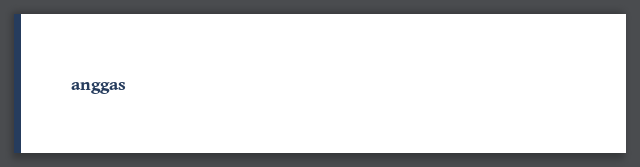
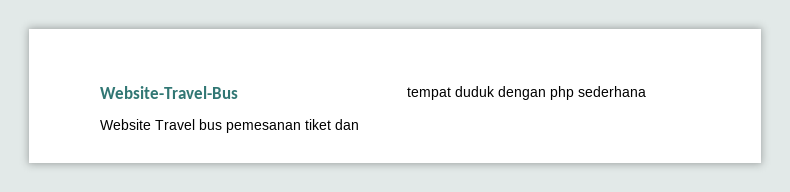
[71,82,126,94] anggas -> [100,86,238,99] [100,119,359,133] [407,86,646,100] Website-Travel-Bus // Website Travel bus pemesanan tiket dan tempat duduk dengan php sederhana

